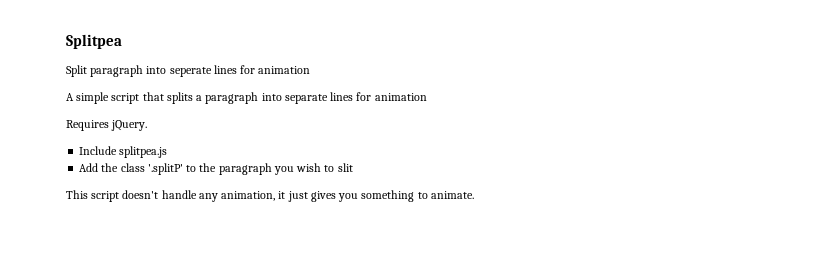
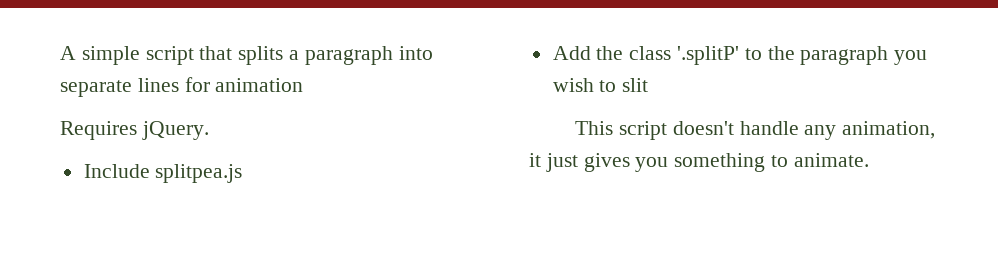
[66,34,122,49] [66,65,311,77] Splitpea // Split paragraph into seperate lines for animation // -> (60, 53) none

